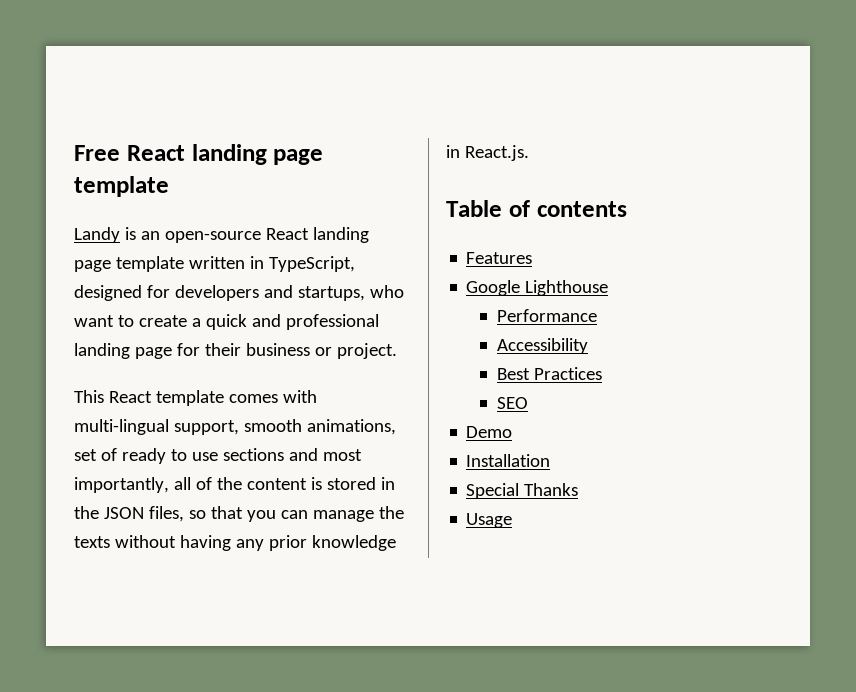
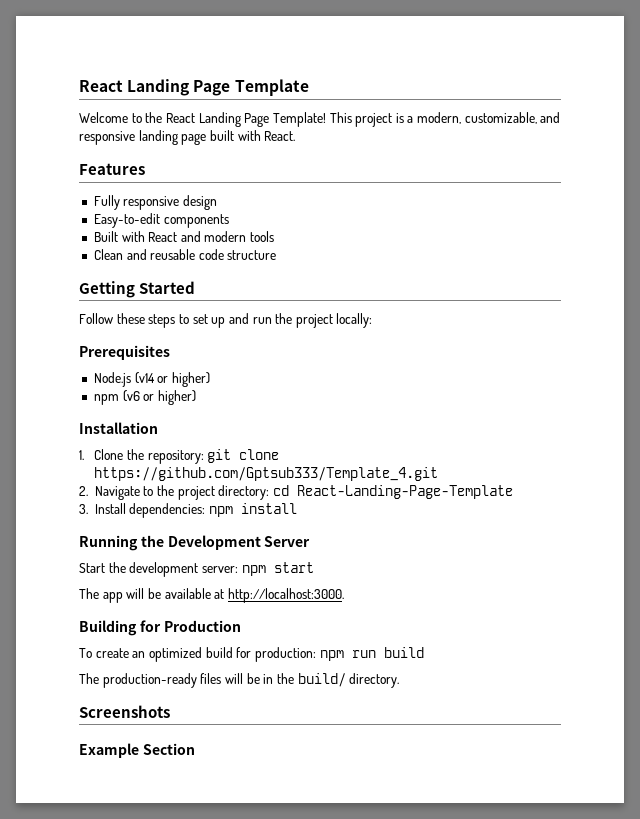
[74,144,324,165] [74,176,169,197] [74,227,369,243] [74,256,355,272] [74,285,404,301] [74,314,379,330] [74,343,397,359] [74,390,317,406] [74,419,396,435] [74,448,362,464] [74,477,395,493] [74,506,404,522] [74,535,396,551] [446,145,529,161] [446,200,627,217] [466,252,533,264] [466,280,609,296] [496,309,597,322] [496,338,588,354] [496,367,602,380] [496,397,528,409] [466,426,513,438] [466,454,551,467] [466,483,579,499] [466,513,513,528] Free React landing page template // Landy is an open-source React landing page template written in TypeScript, designed for developers and startups, who want to create a quick and professional landing page for their business or project. // This React template comes with multi-lingual support, smooth animations, set of ready to use sections and most importantly, all of the content is stored in the JSON files, so that you can manage the texts without having any prior knowledge in React.js. // Table of contents // Features // Google Lighthouse // Performance // Accessibility // Best Practices // SEO // Demo // Installation // Special Thanks // Usage -> [79,79,309,96] [79,112,561,127] [79,130,296,145] [79,163,145,175] [93,195,218,210] [93,213,229,228] [93,231,275,242] [93,249,277,260] [79,281,196,298] [79,313,373,328] [79,345,170,360] [93,372,210,387] [93,390,196,405] [79,422,158,434] [79,449,280,464] [94,467,439,481] [79,485,513,500] [79,503,298,518] [79,535,311,551] [79,562,314,577] [79,588,344,603] [79,620,241,636] [79,647,424,662] [79,673,400,688] [79,705,170,718] [79,743,195,758] React Landing Page Template // Welcome to the React Landing Page Template! This project is a modern, customizable, and responsive landing page built with React. // Features // Fully responsive design // Easy-to-edit components // Built with React and modern tools // Clean and reusable code structure // Getting Started // Follow these steps to set up and run the project locally: // Prerequisites // Node.js (v14 or higher) // npm (v6 or higher) // Installation // 1. Clone the repository: git clone https://github.com/Gptsub333/Template_4.git // 2. Navigate to the project directory: cd React-Landing-Page-Template // 3. Install dependencies: npm install // Running the Development Server // Start the development server: npm start // The app will be available at http://localhost:3000. // Building for Production // To create an optimized build for production: npm run build // The production-ready files will be in the build/ directory. // Screenshots // Example Section

